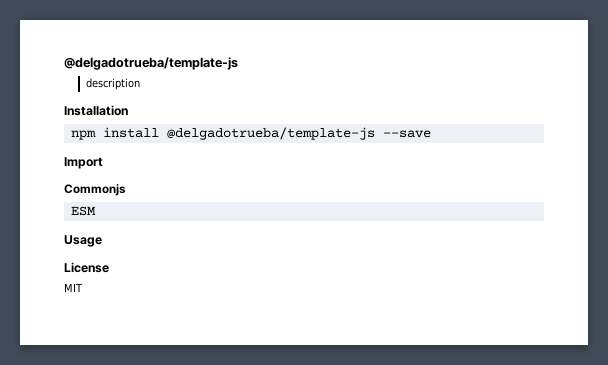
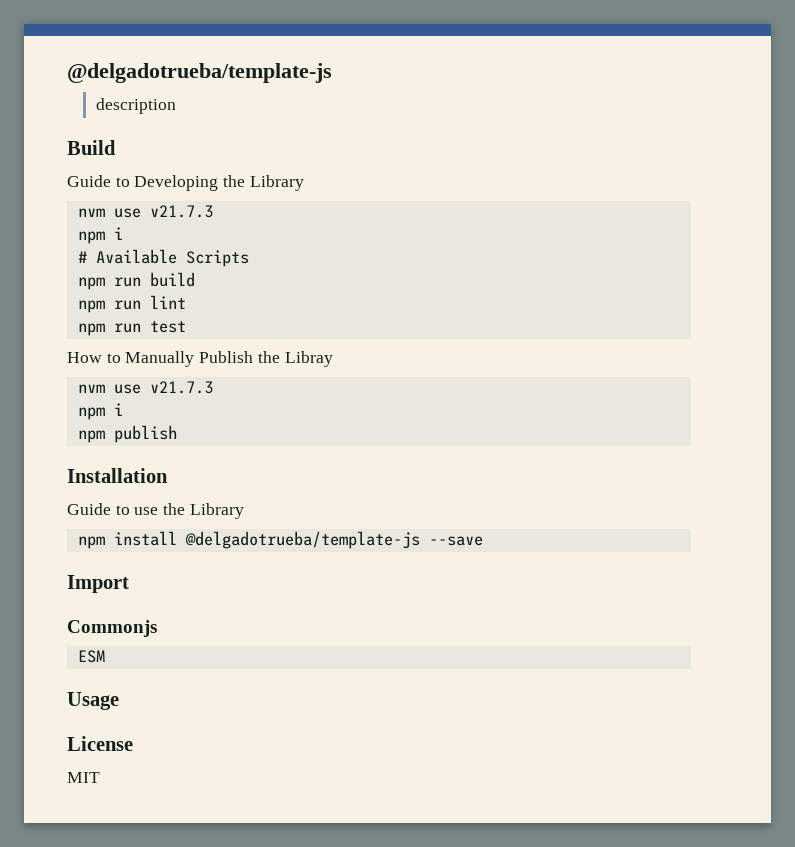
[64,105,128,116] Installation -> [67,140,116,155] [67,175,304,191] [77,205,213,218] [77,227,123,244] [77,249,249,267] [77,272,195,290] [77,295,186,313] [77,321,186,336] [67,351,333,367] [77,381,213,394] [77,403,123,420] [77,425,177,443] [67,468,168,483] [67,503,244,519] Build // Guide to Developing the Library // nvm use v21.7.3 // npm i // # Available Scripts // npm run build // npm run lint // npm run test // How to Manually Publish the Libray // nvm use v21.7.3 // npm i // npm publish // Installation // Guide to use the Library

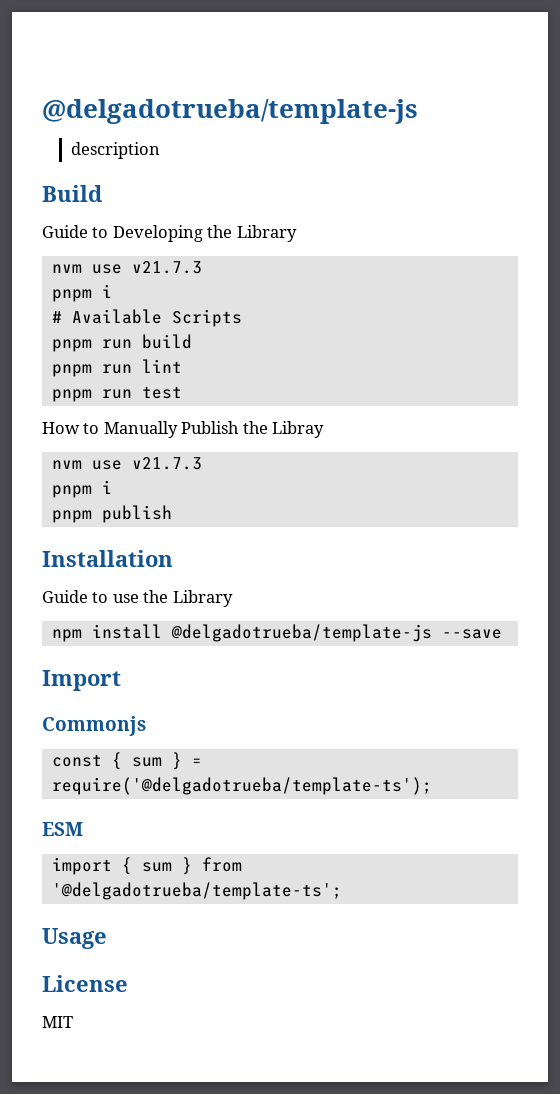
[77,231,105,244] npm -> [51,289,92,302] pnpm
[77,277,105,290] npm -> [51,339,92,352] pnpm
[77,300,105,313] npm -> [51,364,92,377] pnpm
[77,323,105,336] npm -> [51,389,92,402] pnpm
[77,403,123,420] [77,430,105,443] npm i // npm -> [51,480,112,498] [51,510,92,523] pnpm i // pnpm
[77,650,105,663] ESM -> [51,752,202,770] [51,777,432,795] [42,822,83,836] [51,857,242,875] [51,882,342,900] const { sum } = require('@delgadotrueba/template-ts'); // ESM // import { sum } from '@delgadotrueba/template-ts';

